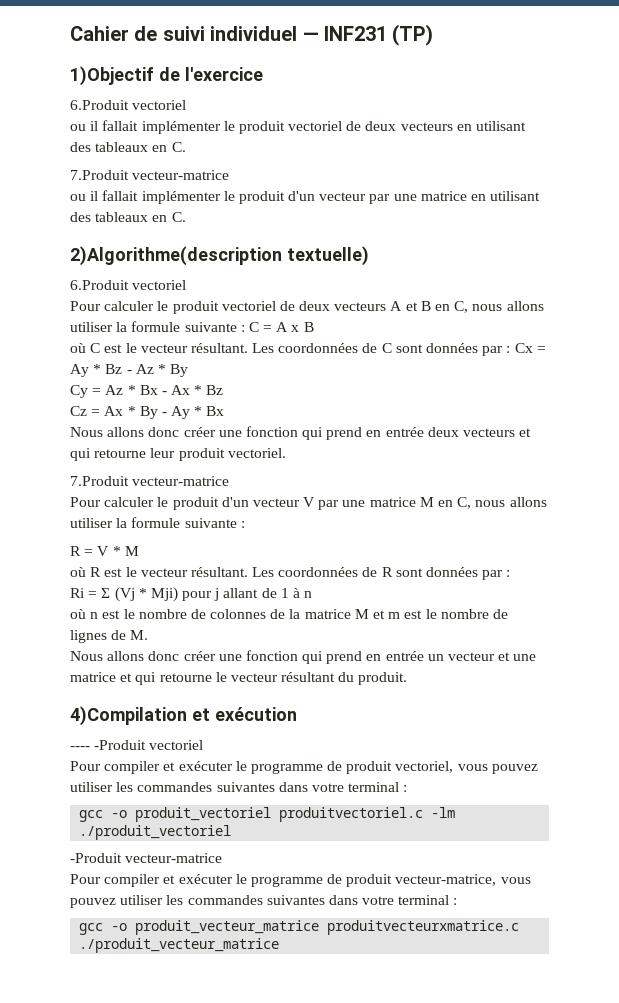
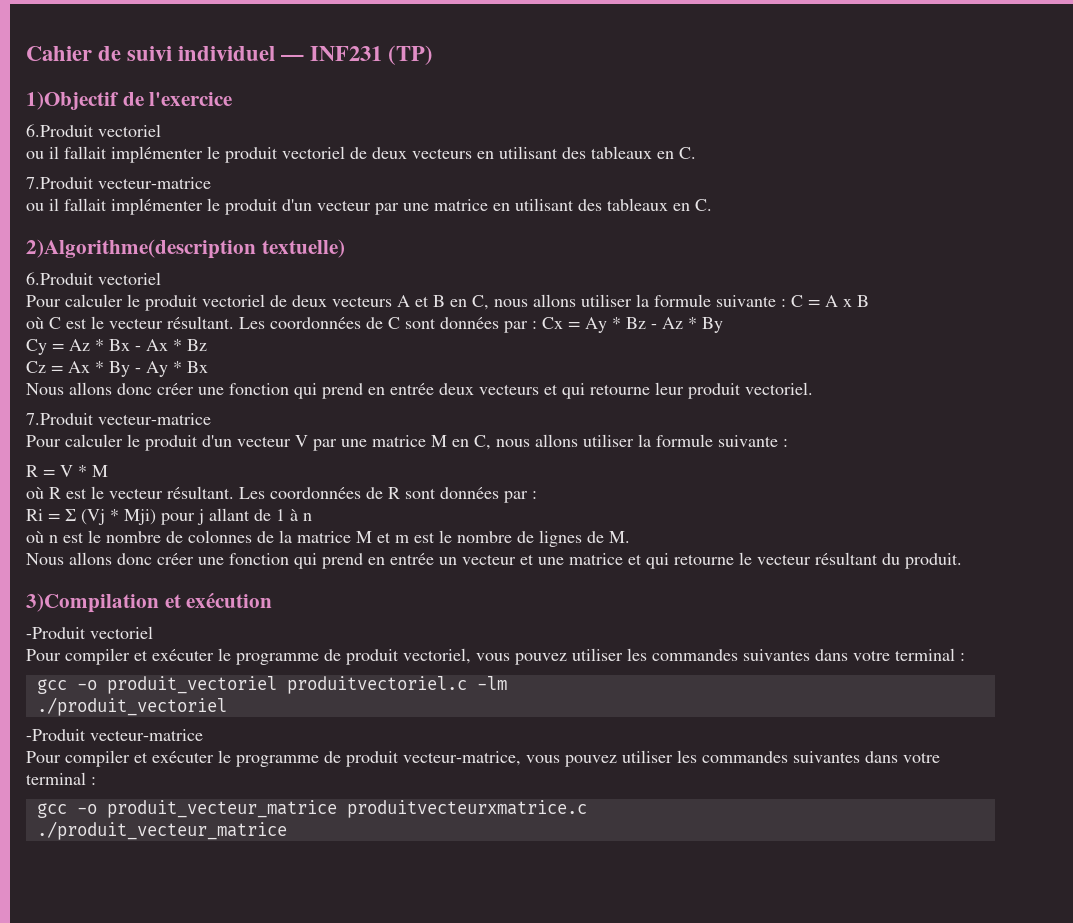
[70,706,187,726] 4)Compilation -> [26,593,159,613] 3)Compilation
[70,746,90,750] ---- -> (273, 600) none

